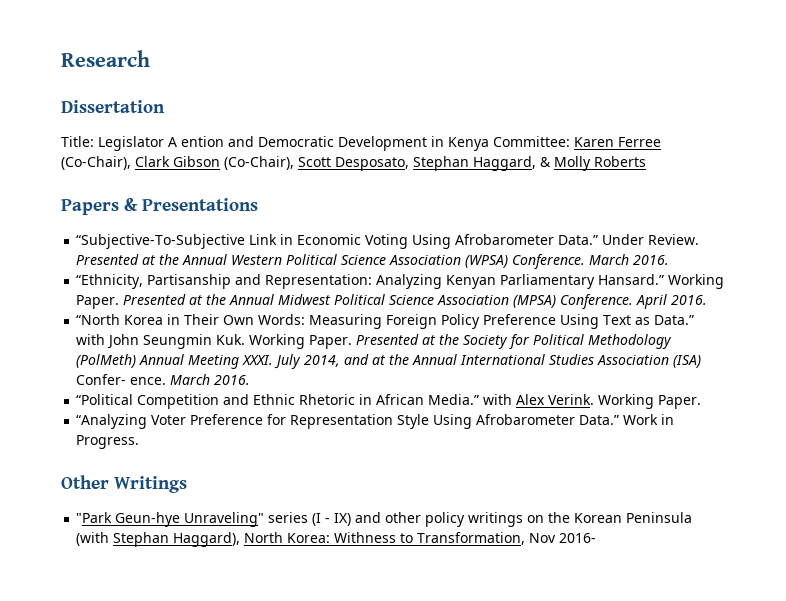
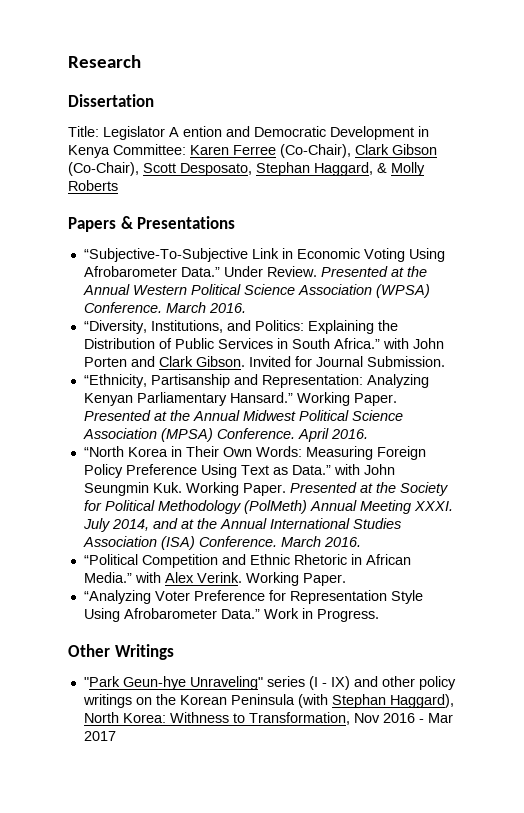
(670, 260) none -> [83,320,398,334] [83,338,444,349] [83,356,445,367] // “Diversity, Institutions, and Politics: Explaining the Distribution of Public Services in South Africa.” with John Porten and Clark Gibson. Invited for Journal Submission.
[76,374,167,385] Confer- ence. -> [198,536,277,547] Conference.
[559,533,597,543] 2016- -> [382,713,453,723] [83,731,116,741] 2016 - Mar 2017

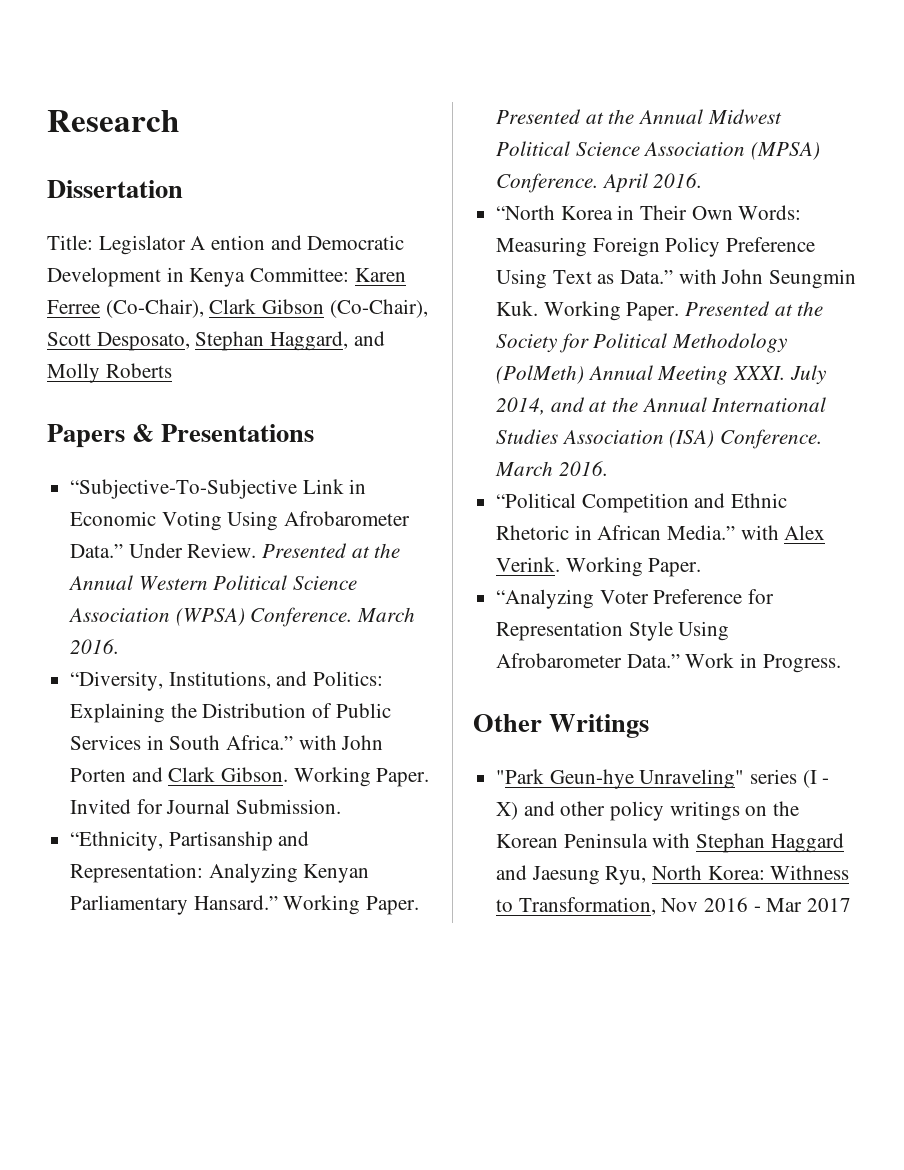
[377,163,387,173] & -> [353,331,385,346] and
(245, 361) none -> [293,767,430,787] Working Paper.
[330,676,350,690] IX) -> [496,802,519,820] X)
[297,694,454,708] (with Stephan Haggard), -> [652,833,844,853] [496,865,647,885] with Stephan Haggard and Jaesung Ryu,

